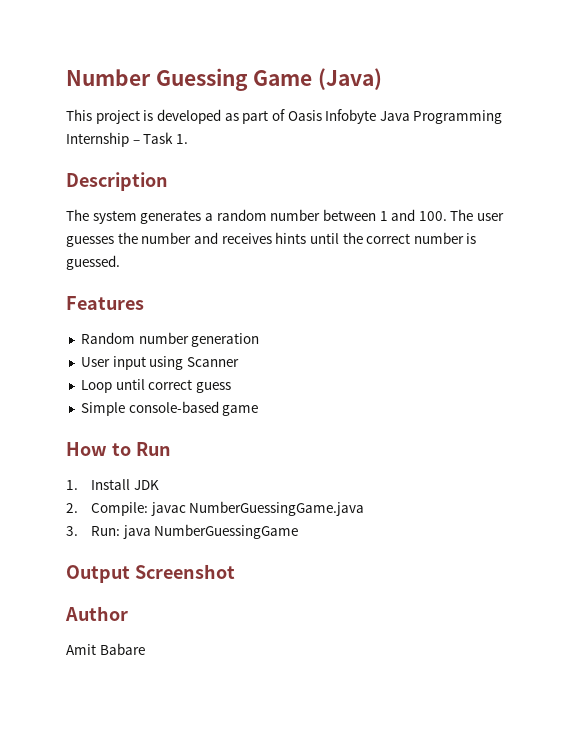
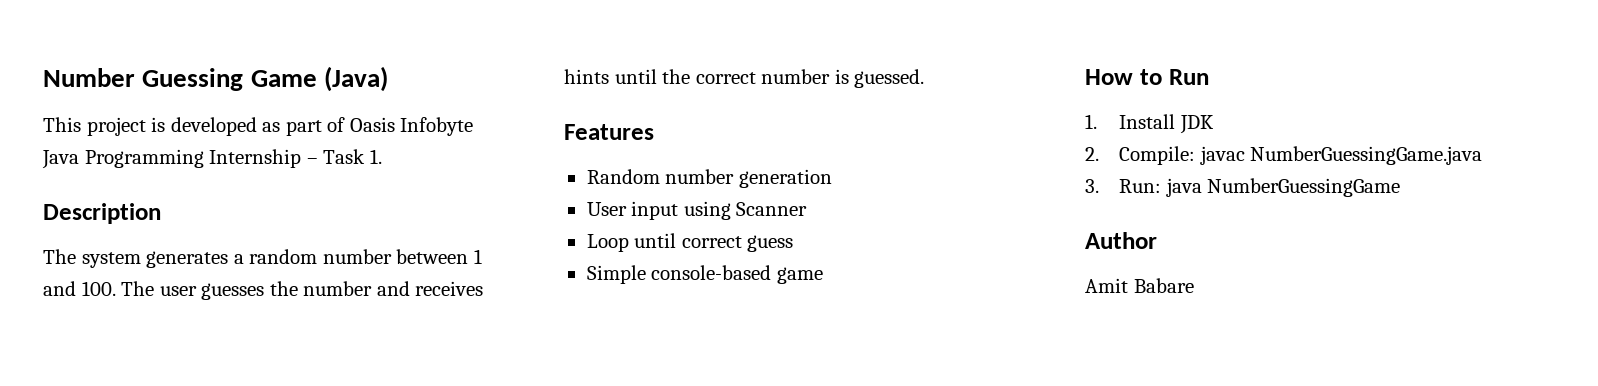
[66,564,235,583] // Output Screenshot -> (1401, 187) none

